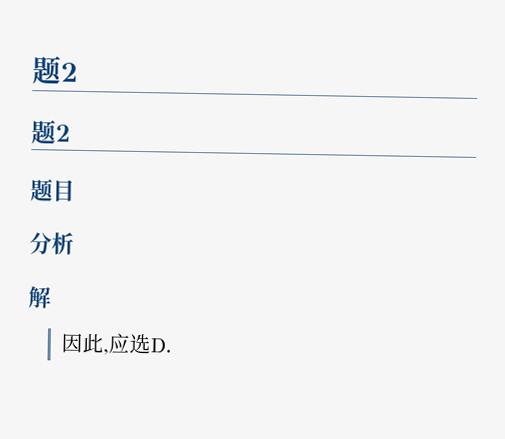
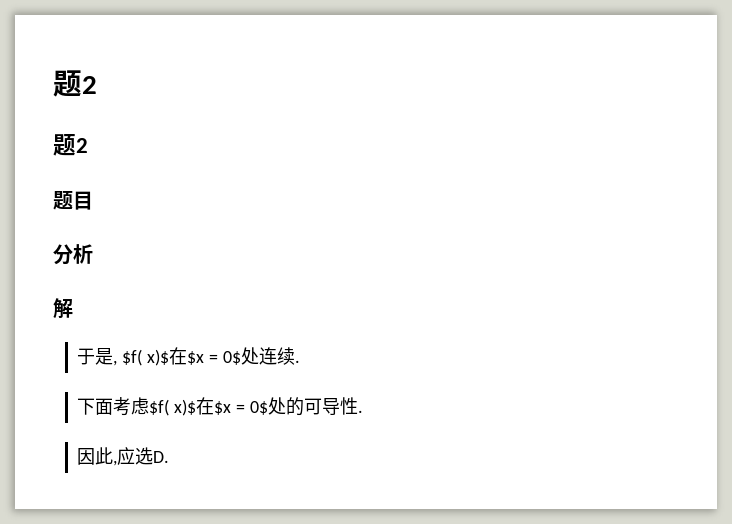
(51, 297) none -> [77,347,300,366] [77,397,363,416] // 于是, $f( x)$在$x = 0$处连续. // 下面考虑$f( x)$在$x = 0$处的可导性.

